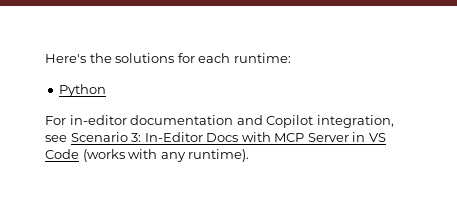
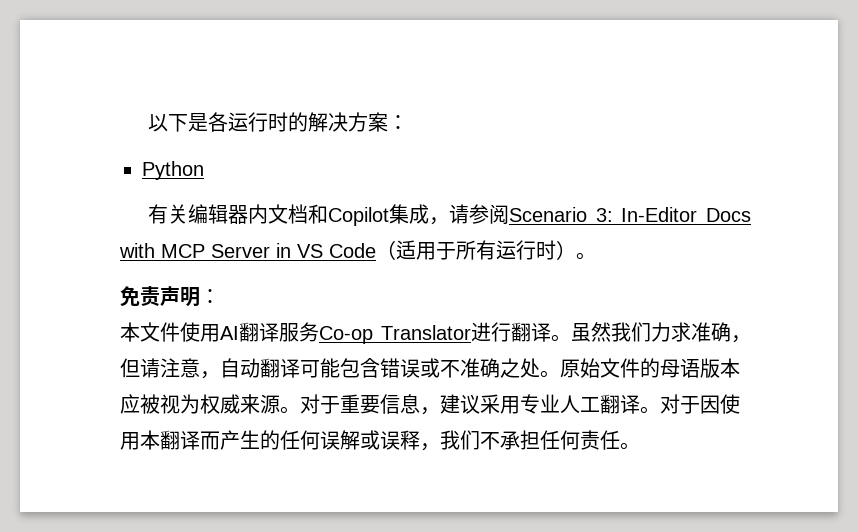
[45,53,291,63] [59,84,107,97] [45,115,394,128] [45,135,67,142] Here's the solutions for each runtime: // Python // For in-editor documentation and Copilot integration, see -> [148,112,409,132] [142,161,204,180] [148,204,510,226] 以下是各运行时的解决方案： // Python // 有关编辑器内文档和Copilot集成，请参阅
[82,149,250,162] (works with any runtime). -> [376,240,596,260] [120,286,220,307] [120,322,751,344] [120,358,740,379] [120,394,740,415] [120,430,640,451] （适用于所有运行时）。 // 免责声明： // 本文件使用AI翻译服务Co-op Translator进行翻译。虽然我们力求准确，但请注意，自动翻译可能包含错误或不准确之处。原始文件的母语版本应被视为权威来源。对于重要信息，建议采用专业人工翻译。对于因使用本翻译而产生的任何误解或误释，我们不承担任何责任。

